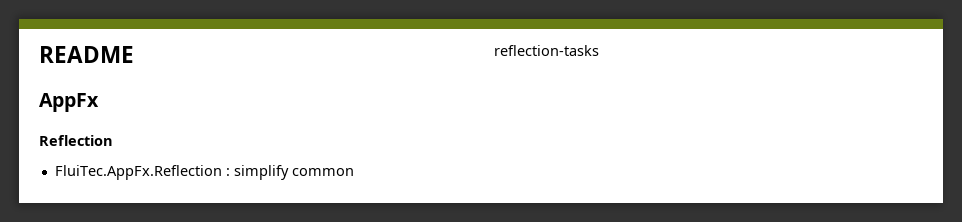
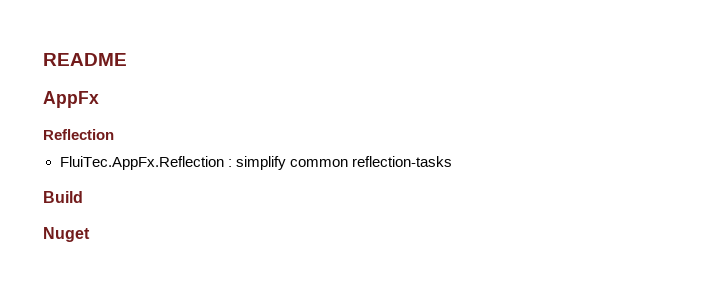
(599, 50) none -> [43,191,83,203] [43,227,90,242] // Build // Nuget

